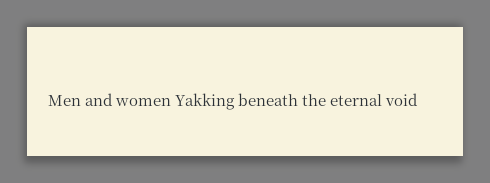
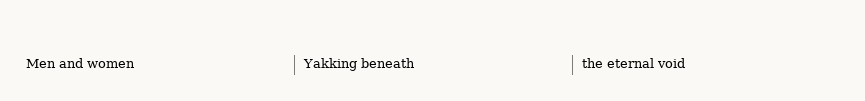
(172, 102) none -> (135, 64) //
(299, 99) none -> (415, 63) //

